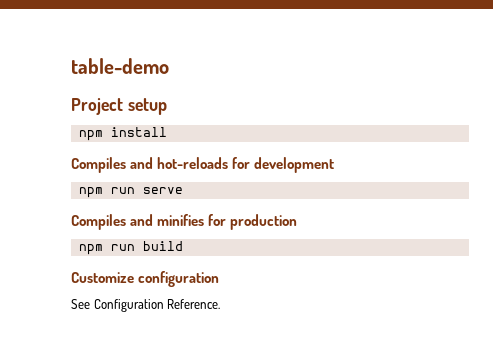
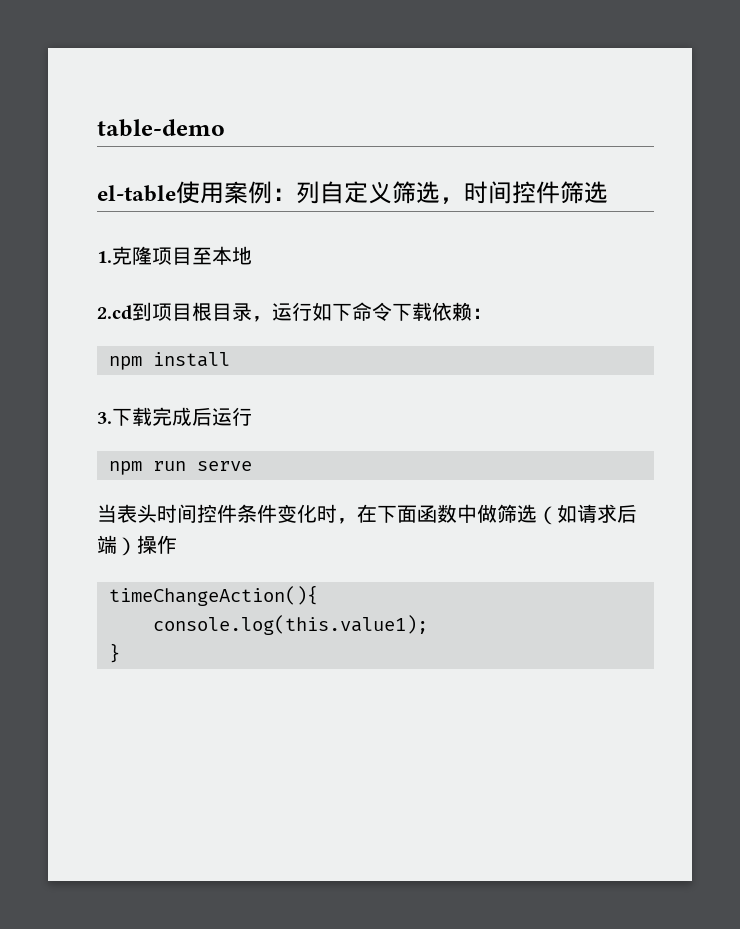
[71,98,167,115] [78,127,167,141] [71,157,335,173] [78,187,183,198] [71,214,298,230] [78,241,183,255] [71,271,220,287] [71,299,221,312] Project setup // npm install // Compiles and hot-reloads for development // npm run serve // Compiles and minifies for production // npm run build // Customize configuration // See Configuration Reference. -> [97,181,608,204] [97,246,252,265] [97,302,492,322] [109,352,230,370] [97,407,252,426] [109,461,252,475] [97,504,637,525] [97,535,177,556] [109,585,318,606] [153,615,428,635] [109,643,120,663] el-table使用案例：列自定义筛选，时间控件筛选 // 1.克隆项目至本地 // 2.cd到项目根目录，运行如下命令下载依赖： // npm install // 3.下载完成后运行 // npm run serve // 当表头时间控件条件变化时，在下面函数中做筛选（如请求后端）操作 // timeChangeAction(){ // console.log(this.value1); // }

